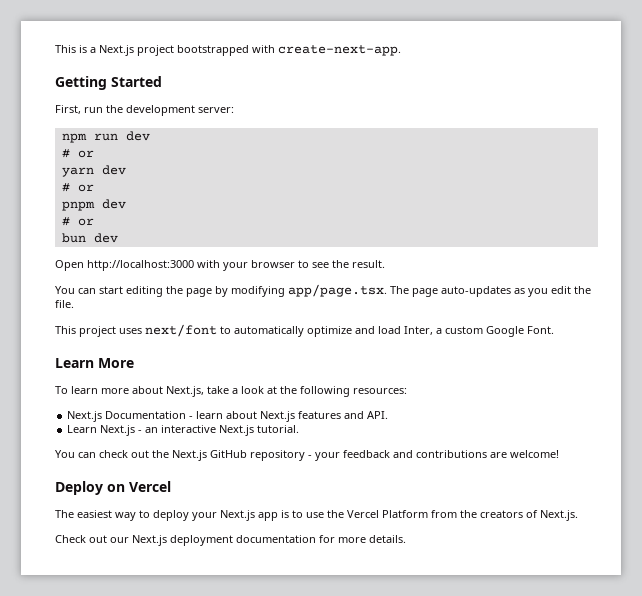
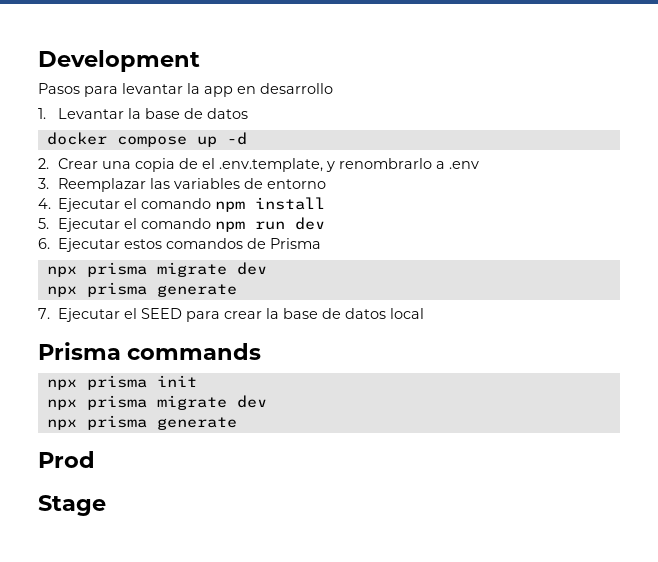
[55,45,401,56] [55,76,162,90] [55,105,234,116] [61,131,150,143] [61,149,94,158] [61,165,126,177] [61,183,94,192] [61,199,126,211] [61,217,94,226] [61,233,118,243] [55,260,385,271] [55,284,591,297] [55,300,74,308] [55,324,554,337] [55,358,134,368] [55,386,407,397] [67,411,389,422] [67,425,300,436] [55,450,559,461] [55,481,171,495] [55,510,578,521] [55,535,406,546] This is a Next.js project bootstrapped with create-next-app. // Getting Started // First, run the development server: // npm run dev // # or // yarn dev // # or // pnpm dev // # or // bun dev // Open http://localhost:3000 with your browser to see the result. // You can start editing the page by modifying app/page.tsx. The page auto-updates as you edit the file. // This project uses next/font to automatically optimize and load Inter, a custom Google Font. // Learn More // To learn more about Next.js, take a look at the following resources: // Next.js Documentation - learn about Next.js features and API. // Learn Next.js - an interactive Next.js tutorial. // You can check out the Next.js GitHub repository - your feedback and contributions are welcome! // Deploy on Vercel // The easiest way to deploy your Next.js app is to use the Vercel Platform from the creators of Next.js. // Check out our Next.js deployment documentation for more details. -> [38,50,200,72] [38,83,333,97] [38,108,248,119] [46,132,247,147] [38,158,479,172] [38,178,326,192] [38,197,326,212] [38,217,325,232] [38,238,321,252] [46,262,267,277] [46,282,237,297] [38,308,424,322] [38,342,262,360] [46,375,197,390] [46,395,267,410] [46,415,237,430] [38,451,95,468] [38,495,106,516] Development // Pasos para levantar la app en desarrollo // 1. Levantar la base de datos // docker compose up -d // 2. Crear una copia de el .env.template, y renombrarlo a .env // 3. Reemplazar las variables de entorno // 4. Ejecutar el comando npm install // 5. Ejecutar el comando npm run dev // 6. Ejecutar estos comandos de Prisma // npx prisma migrate dev // npx prisma generate // 7. Ejecutar el SEED para crear la base de datos local // Prisma commands // npx prisma init // npx prisma migrate dev // npx prisma generate // Prod // Stage

